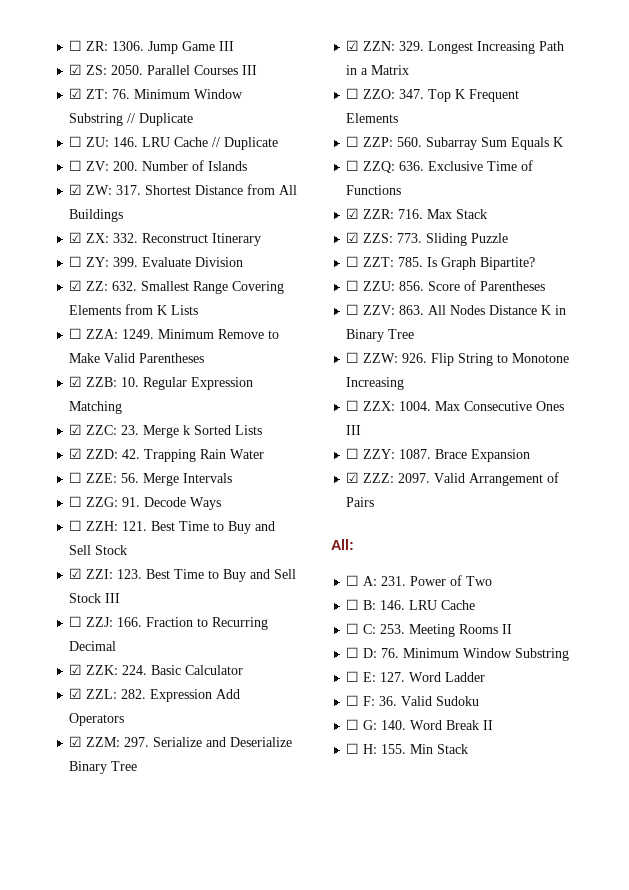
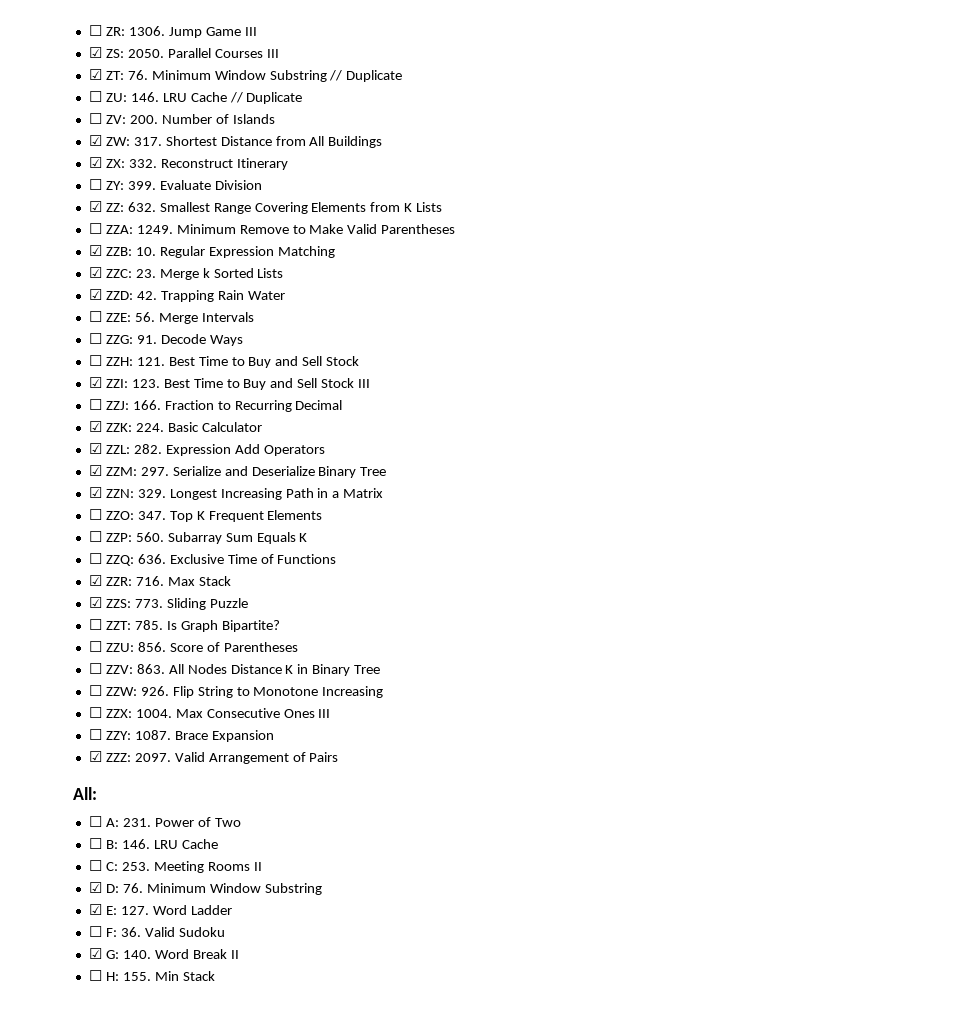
[346,647,360,658] ☐ -> [88,882,102,893] ☑
[346,671,360,682] ☐ -> [88,904,102,915] ☑
[346,719,360,730] ☐ -> [88,948,102,959] ☑

